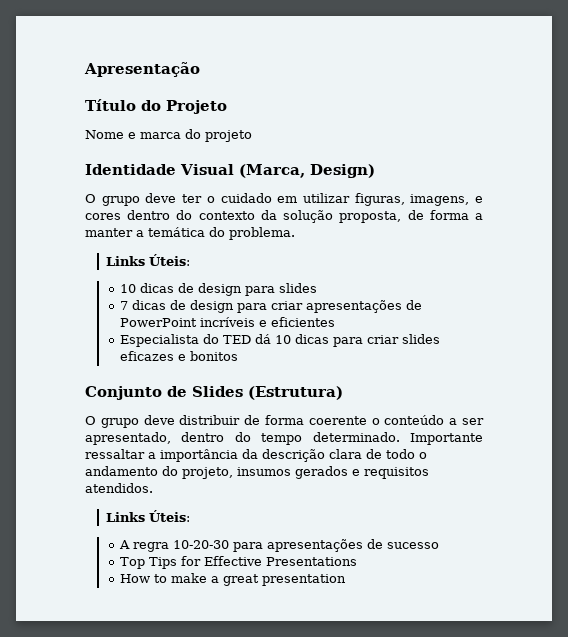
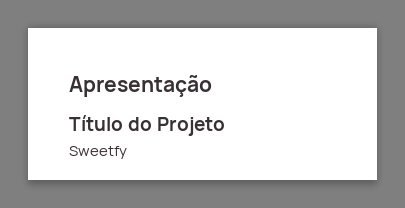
[85,129,252,142] [85,164,375,178] [85,193,483,206] [85,210,484,223] [85,227,295,240] [105,254,190,266] [120,283,318,296] [120,300,423,313] [120,317,336,327] [120,334,441,347] [120,351,239,361] [85,386,343,400] [85,415,485,428] [85,432,483,445] [85,449,427,462] [85,466,429,479] [85,483,153,493] [105,510,190,522] [119,539,440,552] [120,556,358,569] [120,573,347,586] Nome e marca do projeto // Identidade Visual (Marca, Design) // O grupo deve ter o cuidado em utilizar figuras, imagens, e cores dentro do contexto da solução proposta, de forma a manter a temática do problema. // Links Úteis: // 10 dicas de design para slides // 7 dicas de design para criar apresentações de PowerPoint incríveis e eficientes // Especialista do TED dá 10 dicas para criar slides eficazes e bonitos // Conjunto de Slides (Estrutura) // O grupo deve distribuir de forma coerente o conteúdo a ser apresentado, dentro do tempo determinado. Importante ressaltar a importância da descrição clara de todo o andamento do projeto, insumos gerados e requisitos atendidos. // Links Úteis: // A regra 10-20-30 para apresentações de sucesso // Top Tips for Effective Presentations // How to make a great presentation -> [69,146,127,159] Sweetfy

